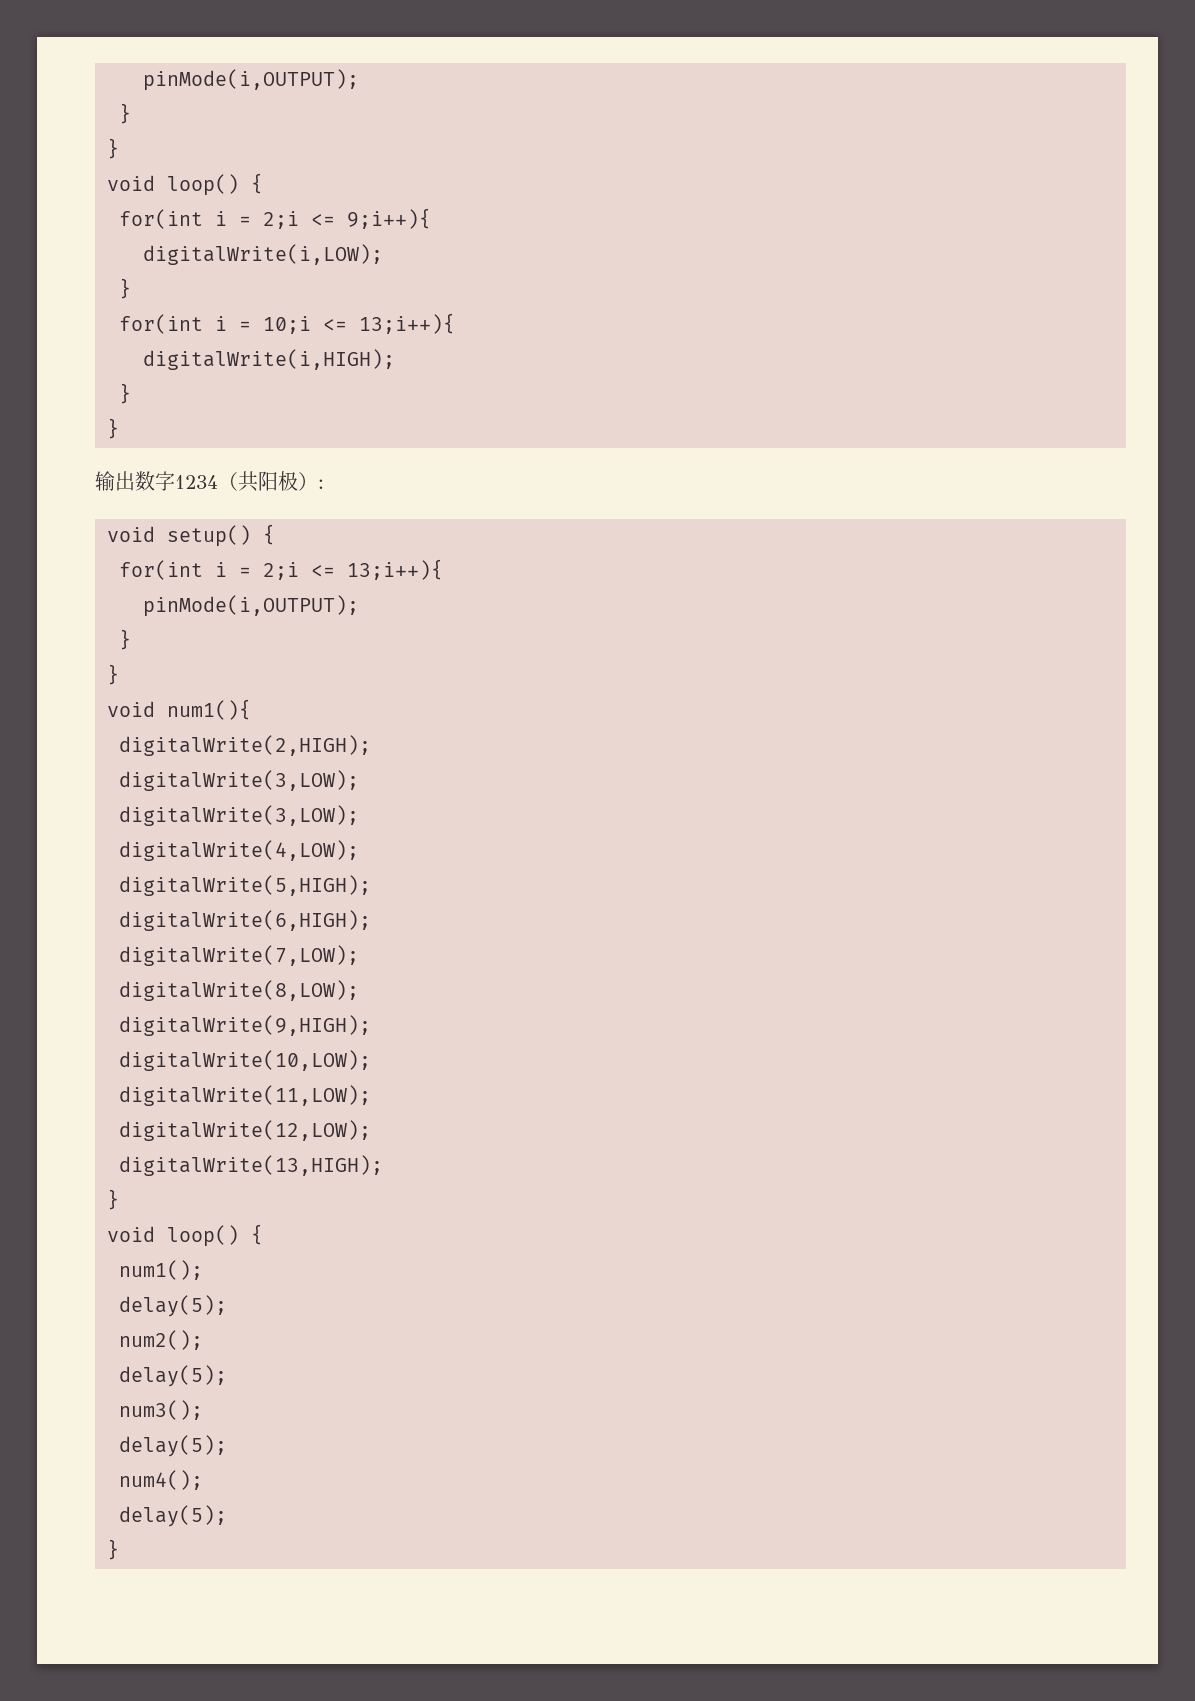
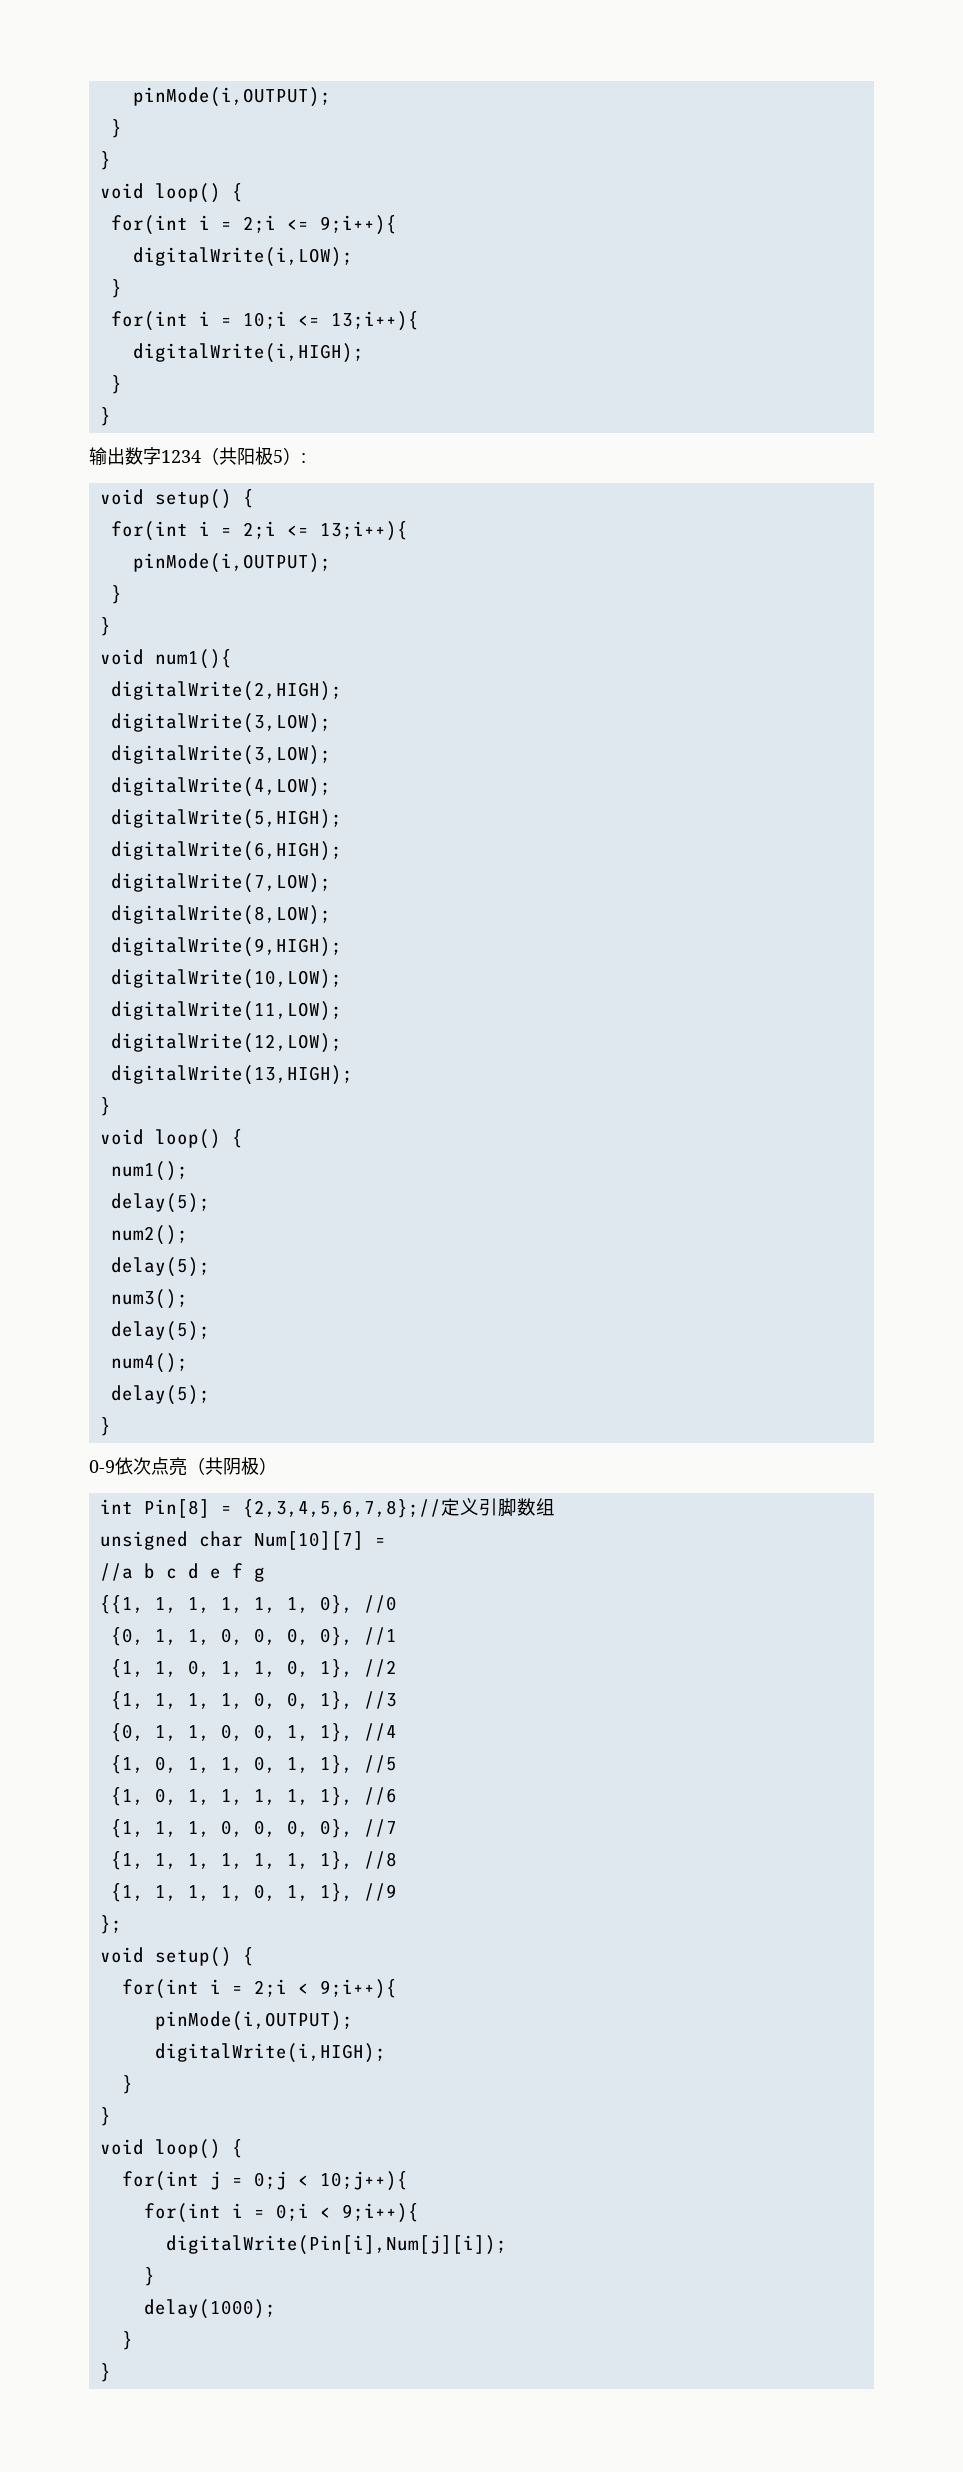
(298, 481) none -> [273,450,283,463] 5
(119, 1549) none -> [89,1457,277,1476] [99,1498,555,1518] [99,1531,386,1550] [99,1563,265,1582] [99,1595,397,1614] [110,1627,397,1646] [110,1659,397,1678] [110,1691,397,1710] [110,1723,397,1742] [110,1755,397,1774] [110,1787,397,1806] [110,1819,397,1838] [110,1851,397,1870] [110,1883,397,1902] [99,1915,122,1934] [99,1947,254,1967] [121,1979,397,1999] [154,2011,353,2031] [154,2043,386,2063] [121,2075,133,2094] [99,2107,111,2126] [99,2139,243,2159] [121,2171,408,2191] [143,2203,419,2223] [165,2235,507,2255] [143,2267,155,2286] [143,2299,276,2319] [121,2331,133,2350] [99,2363,111,2382] // 0-9依次点亮（共阴极） // int Pin[8] = {2,3,4,5,6,7,8};//定义引脚数组 // unsigned char Num[10][7] = // //a b c d e f g // {{1, 1, 1, 1, 1, 1, 0}, //0 // {0, 1, 1, 0, 0, 0, 0}, //1 // {1, 1, 0, 1, 1, 0, 1}, //2 // {1, 1, 1, 1, 0, 0, 1}, //3 // {0, 1, 1, 0, 0, 1, 1}, //4 // {1, 0, 1, 1, 0, 1, 1}, //5 // {1, 0, 1, 1, 1, 1, 1}, //6 // {1, 1, 1, 0, 0, 0, 0}, //7 // {1, 1, 1, 1, 1, 1, 1}, //8 // {1, 1, 1, 1, 0, 1, 1}, //9 // }; // void setup() { // for(int i = 2;i < 9;i++){ // pinMode(i,OUTPUT); // digitalWrite(i,HIGH); // } // } // void loop() { // for(int j = 0;j < 10;j++){ // for(int i = 0;i < 9;i++){ // digitalWrite(Pin[i],Num[j][i]); // } // delay(1000); // } // }

